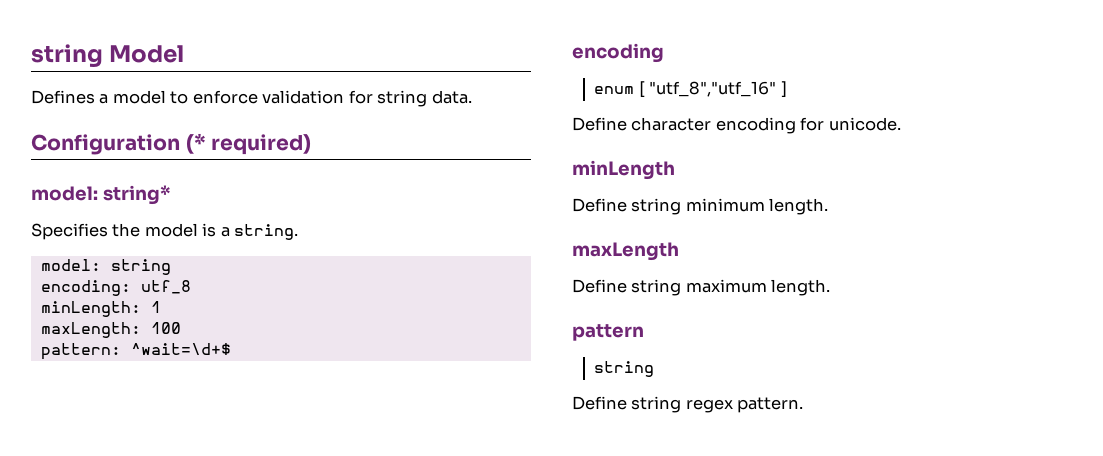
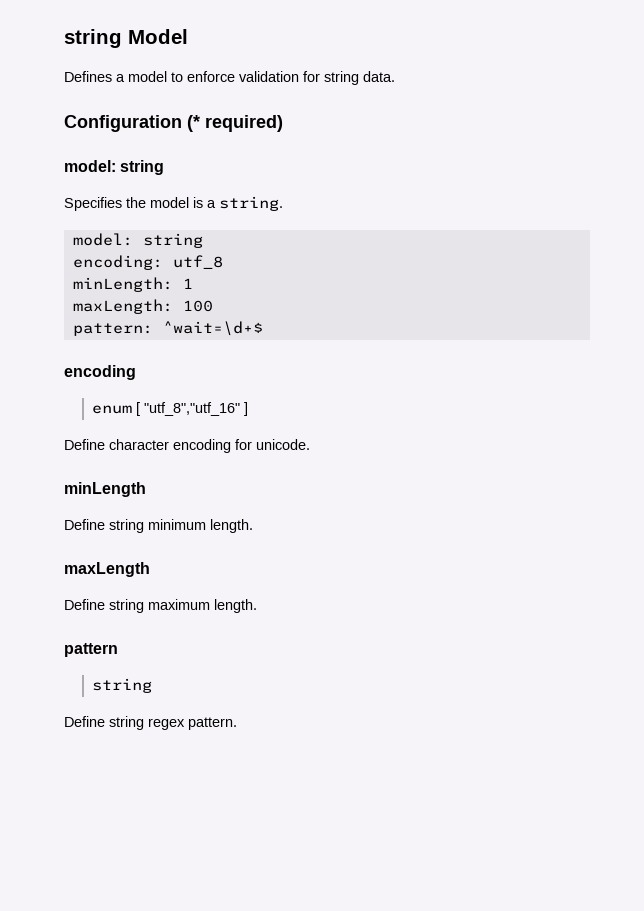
[102,185,171,205] string* -> [120,160,165,175] string

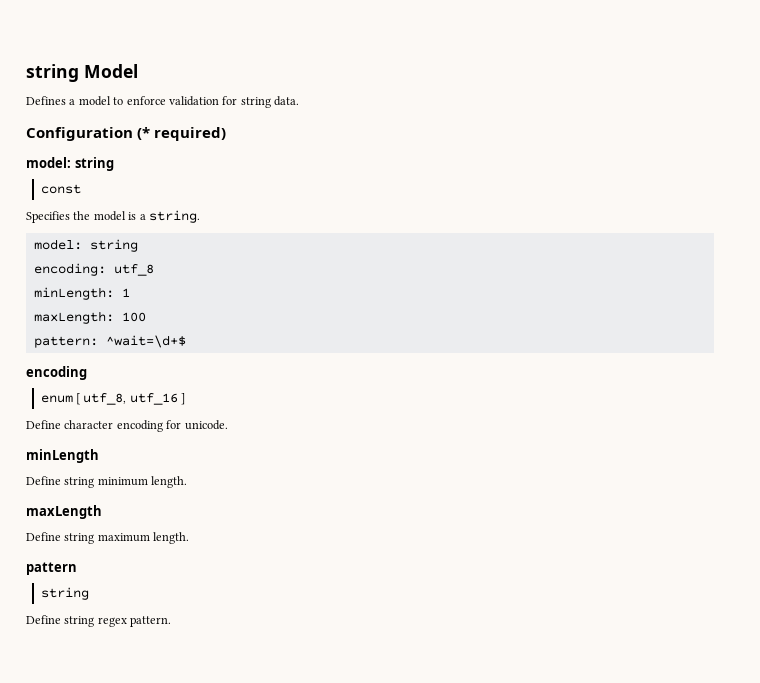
(165, 167) none -> [40,184,81,194] // const
[143,402,240,416] "utf_8","utf_16" -> [83,393,178,405] utf_8, utf_16

